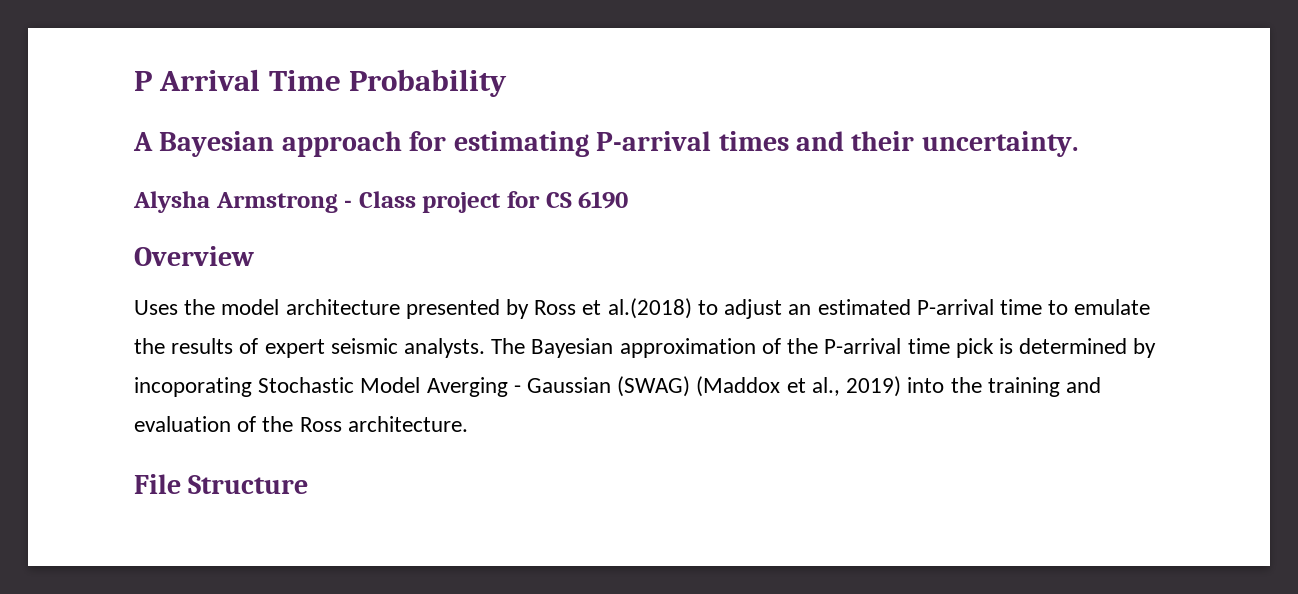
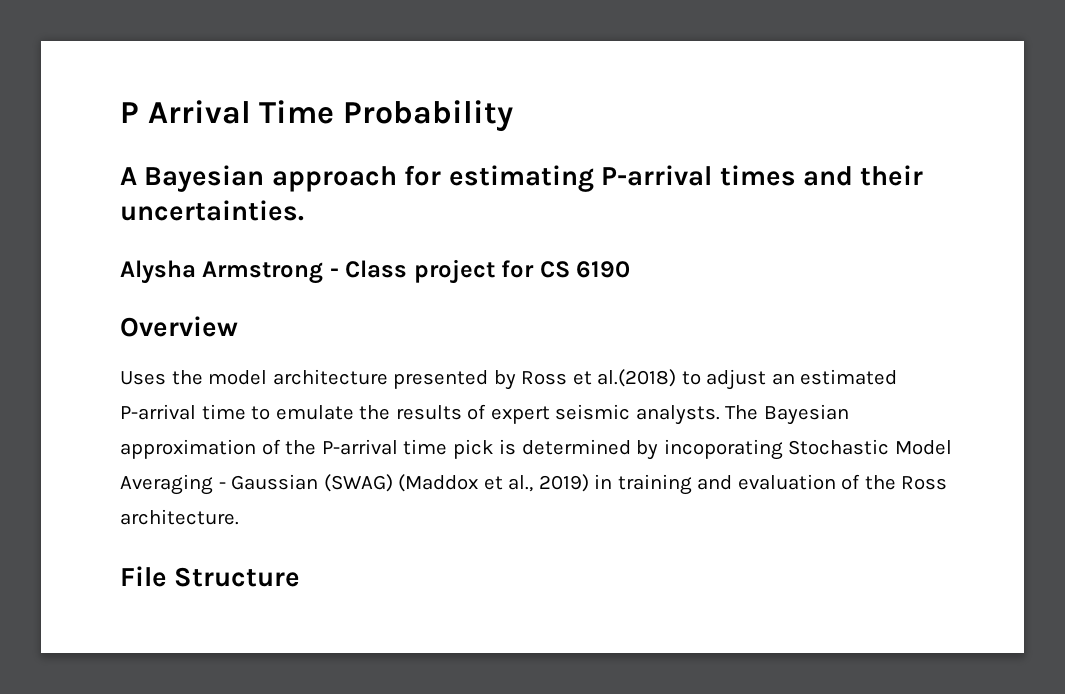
[921,131,1078,157] uncertainty. -> [120,200,304,221] uncertainties.
[426,377,508,397] Averging -> [120,474,213,495] Averaging
[907,377,982,393] into the -> [594,474,613,489] in

